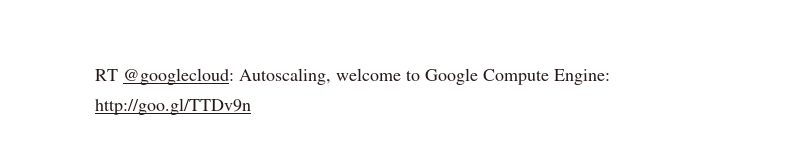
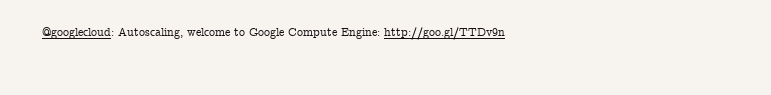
[95,69,118,81] RT -> (42, 33) none

